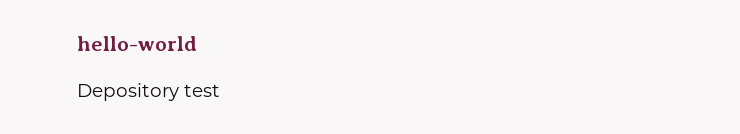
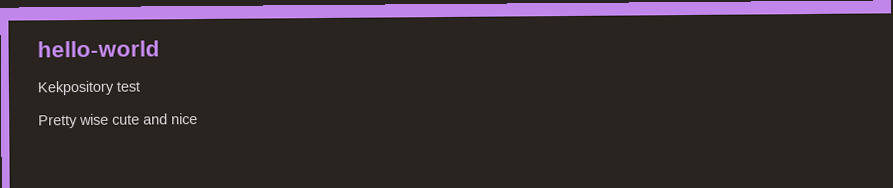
[77,83,179,101] Depository -> [37,80,114,96] Kekpository
(220, 90) none -> [38,113,198,129] // Pretty wise cute and nice

